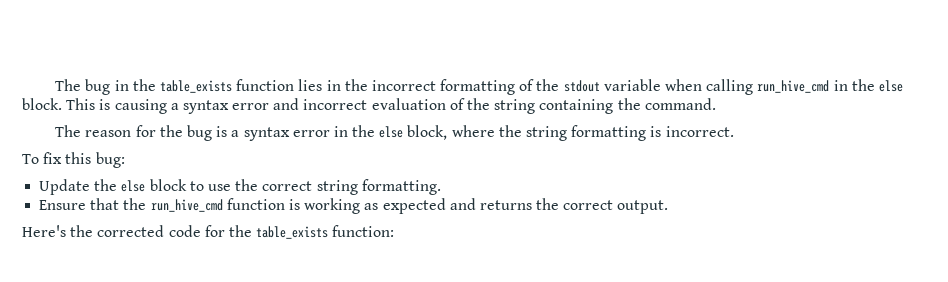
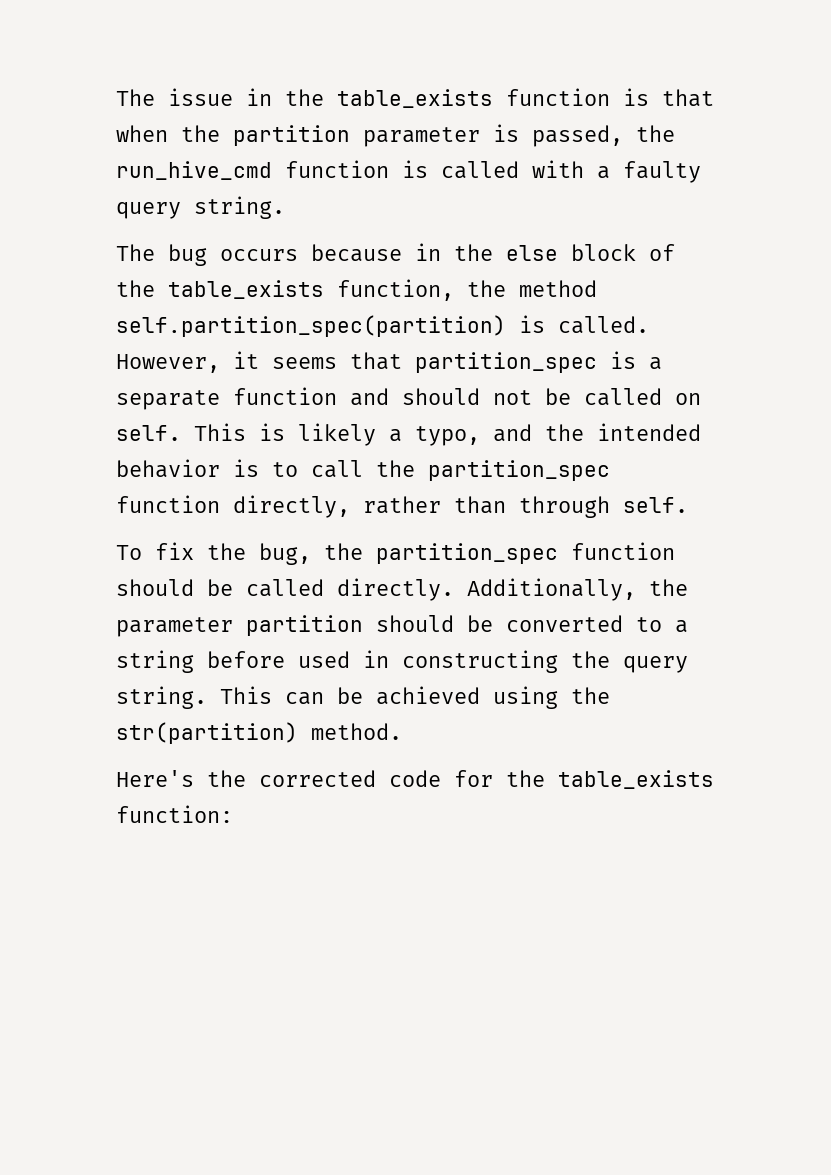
[55,79,111,95] The bug -> [116,88,233,106] The issue
[298,79,903,95] [22,98,716,114] [55,125,734,141] [22,152,125,168] [39,179,441,195] [39,198,669,214] lies in the incorrect formatting of the stdout variable when calling run_hive_cmd in the else block. This is causing a syntax error and incorrect evaluation of the string containing the command. // The reason for the bug is a syntax error in the else block, where the string formatting is incorrect. // To fix this bug: // Update the else block to use the correct string formatting. // Ensure that the run_hive_cmd function is working as expected and returns the correct output. -> [623,88,714,107] [116,124,675,147] [116,160,701,183] [116,196,285,219] [116,243,675,266] [116,279,597,301] [116,315,649,337] [116,351,662,373] [116,387,701,410] [116,423,701,446] [116,459,610,481] [116,495,688,518] [116,542,675,565] [116,578,688,601] [116,615,688,637] [116,650,688,673] [116,686,610,709] [116,722,402,744] is that when the partition parameter is passed, the run_hive_cmd function is called with a faulty query string. // The bug occurs because in the else block of the table_exists function, the method self.partition_spec(partition) is called. However, it seems that partition_spec is a separate function and should not be called on self. This is likely a typo, and the intended behavior is to call the partition_spec function directly, rather than through self. // To fix the bug, the partition_spec function should be called directly. Additionally, the parameter partition should be converted to a string before used in constructing the query string. This can be achieved using the str(partition) method.

